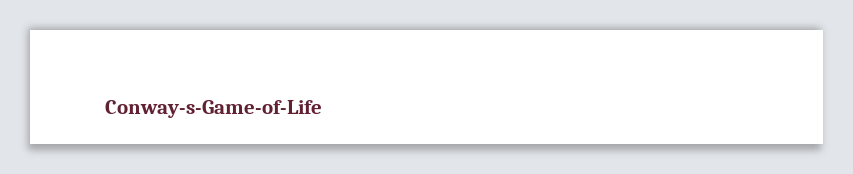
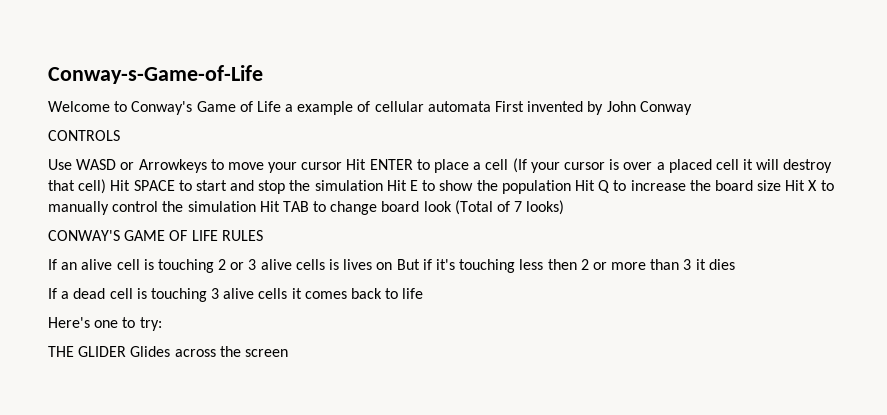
(322, 109) none -> [48,101,692,115] [48,130,120,141] [48,158,833,173] [48,179,834,194] [48,200,565,215] [48,230,263,241] [48,259,735,273] [48,288,424,302] [48,317,162,331] [48,346,288,357] // Welcome to Conway's Game of Life a example of cellular automata First invented by John Conway // CONTROLS // Use WASD or Arrowkeys to move your cursor Hit ENTER to place a cell (If your cursor is over a placed cell it will destroy that cell) Hit SPACE to start and stop the simulation Hit E to show the population Hit Q to increase the board size Hit X to manually control the simulation Hit TAB to change board look (Total of 7 looks) // CONWAY'S GAME OF LIFE RULES // If an alive cell is touching 2 or 3 alive cells is lives on But if it's touching less then 2 or more than 3 it dies // If a dead cell is touching 3 alive cells it comes back to life // Here's one to try: // THE GLIDER Glides across the screen

